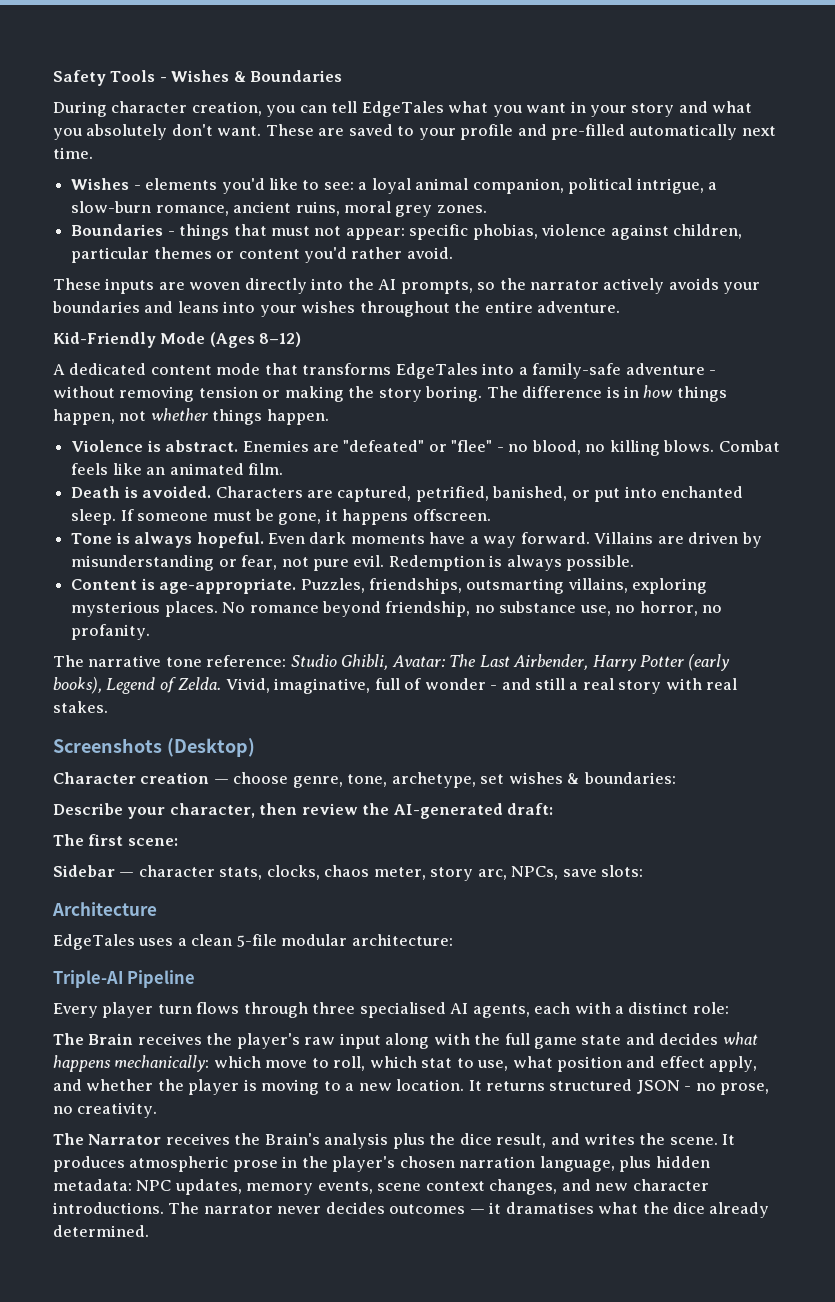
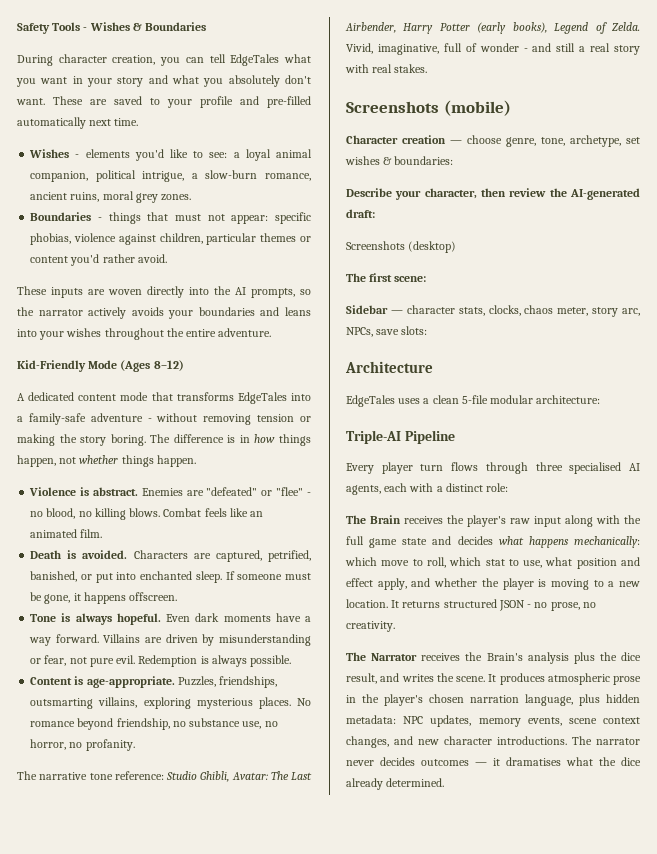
[166,738,255,757] (Desktop) -> [443,100,511,116] (mobile)
(554, 809) none -> [346,241,457,253] // Screenshots (desktop)

